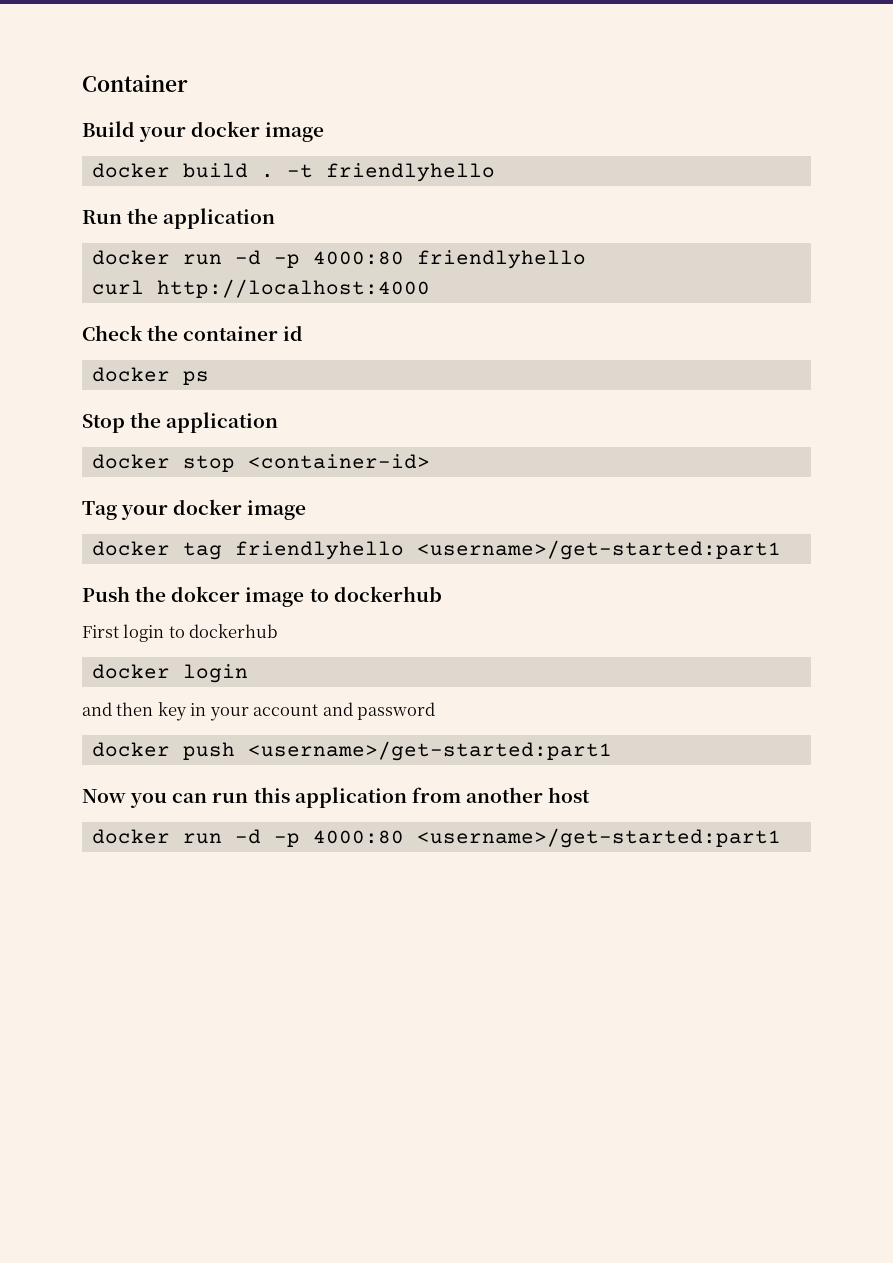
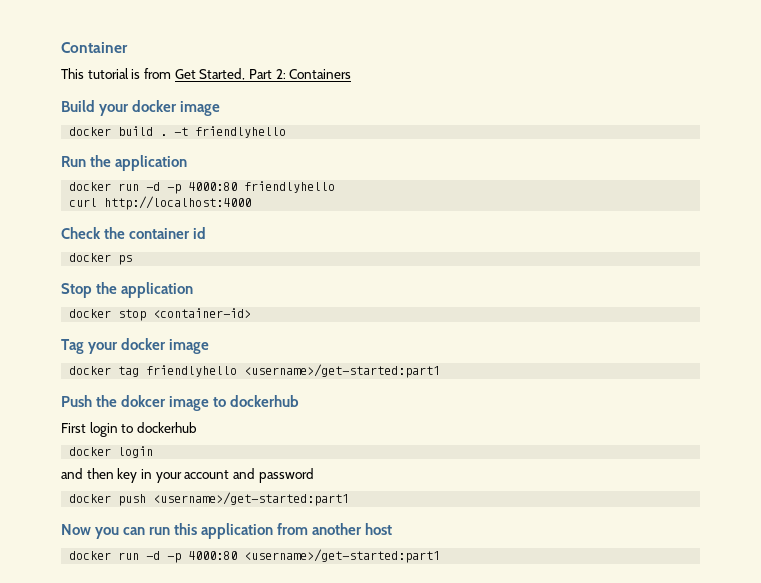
(188, 83) none -> [61,68,352,80] // This tutorial is from Get Started, Part 2: Containers

